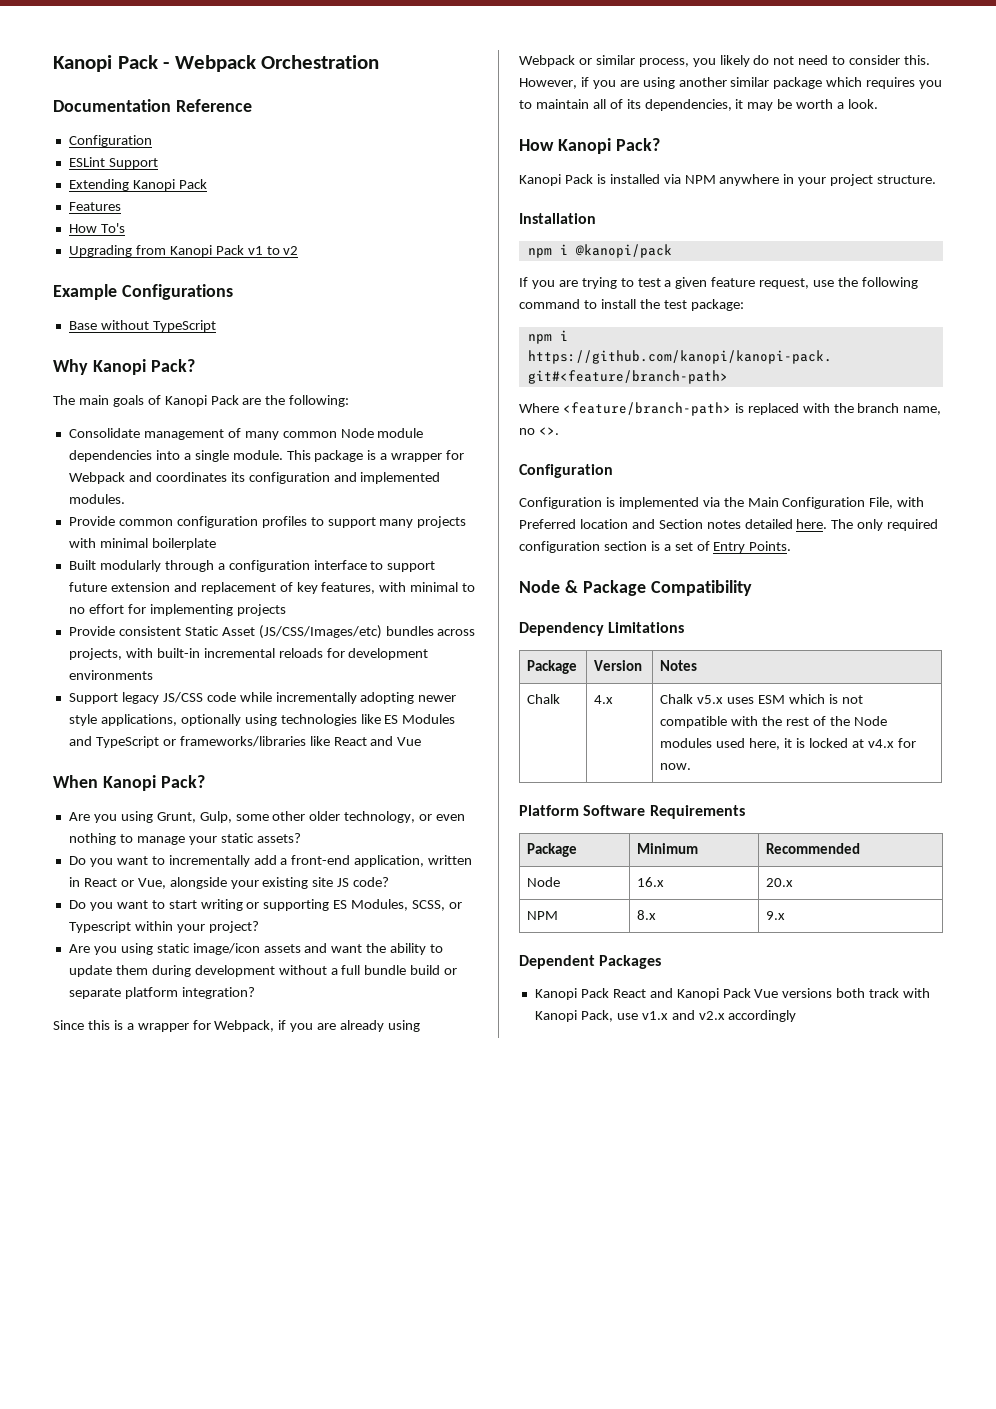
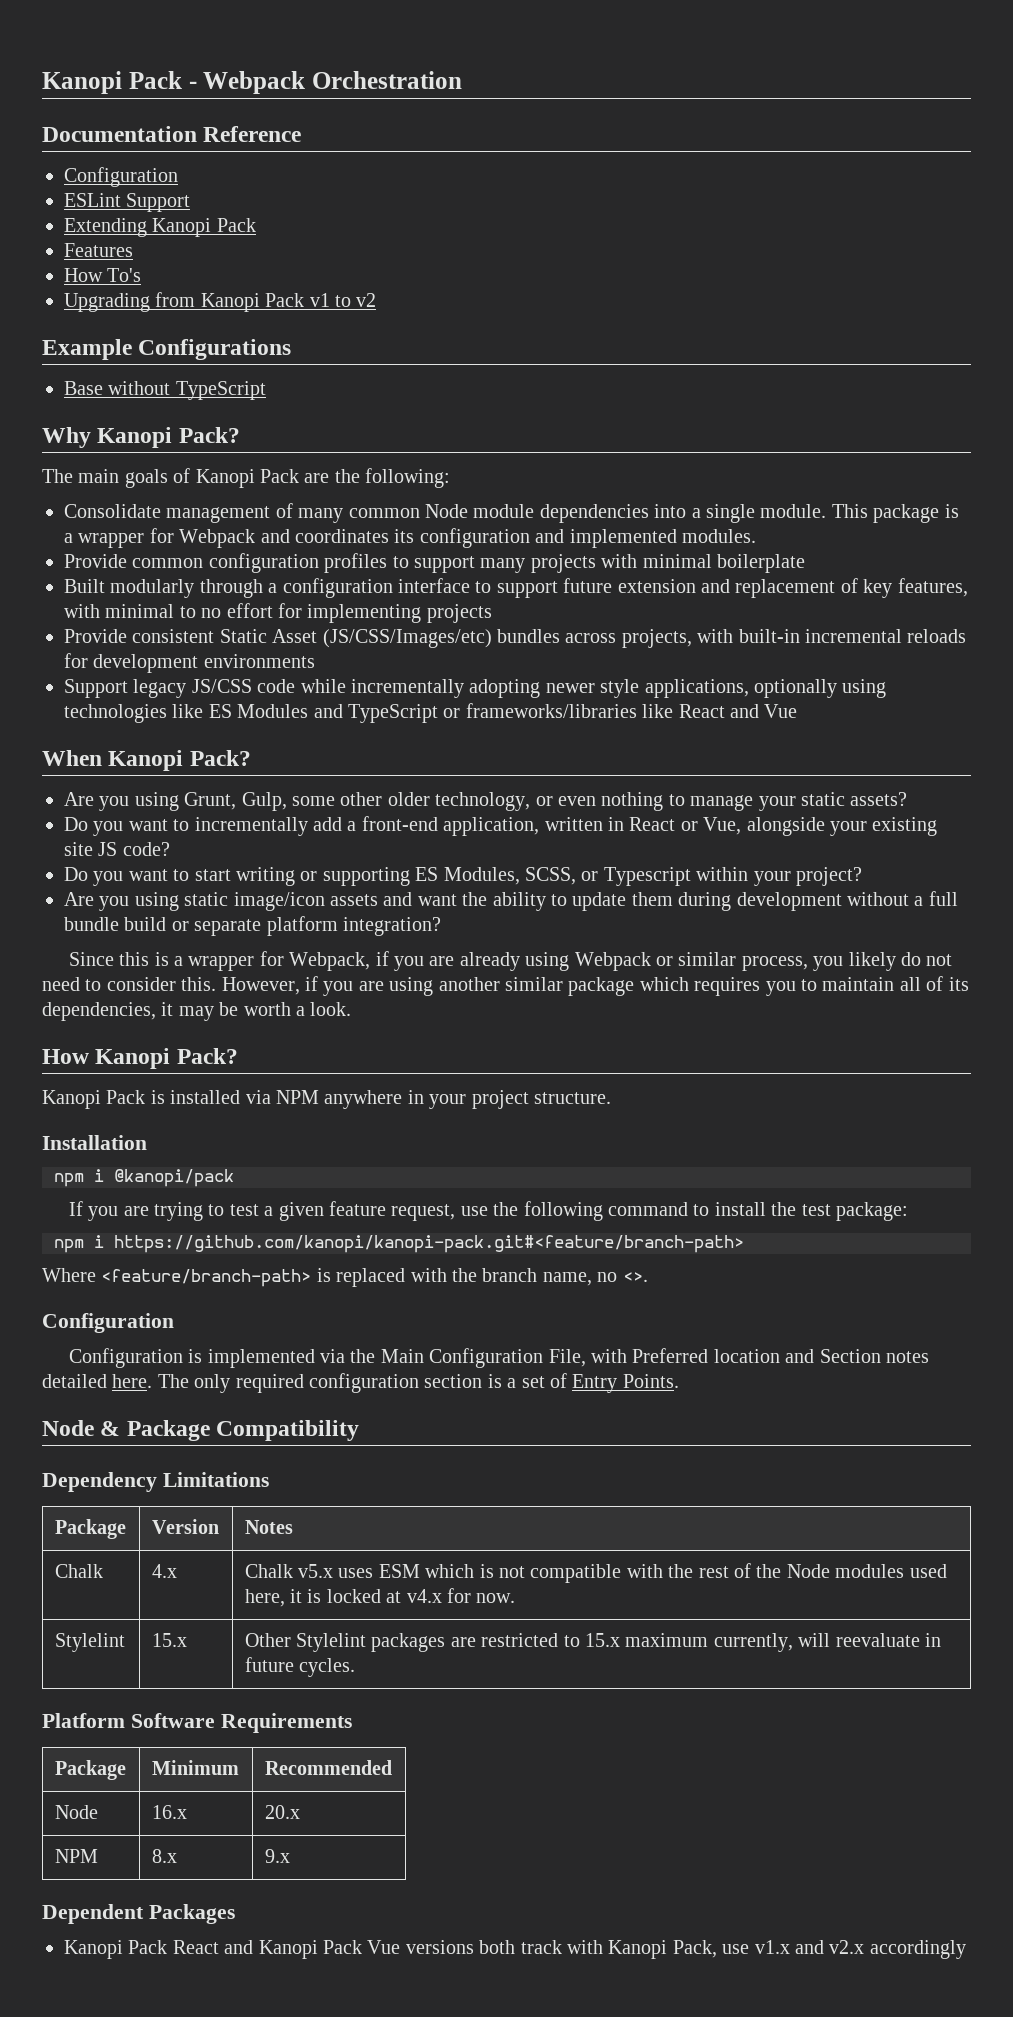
(692, 766) none -> [54,1633,125,1652] [151,1633,187,1647] [244,1633,942,1652] [244,1657,356,1677] // Stylelint | 15.x | Other Stylelint packages are restricted to 15.x maximum currently, will reevaluate in future cycles.

